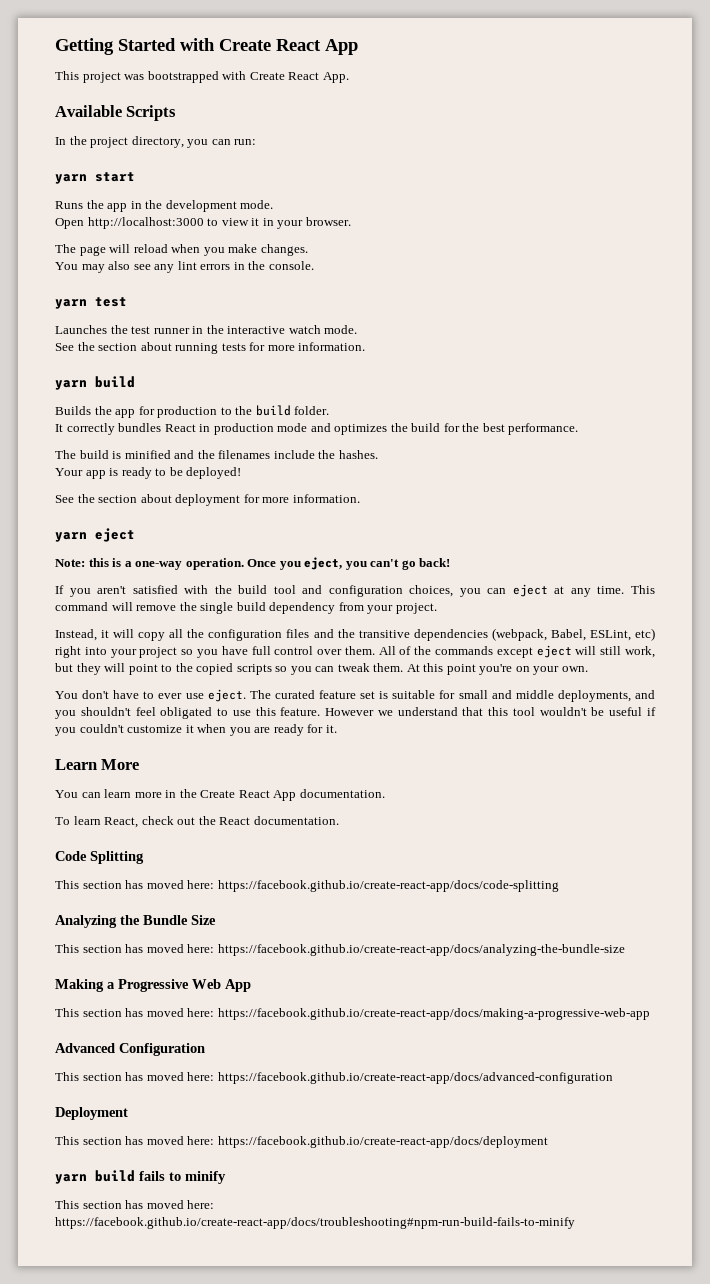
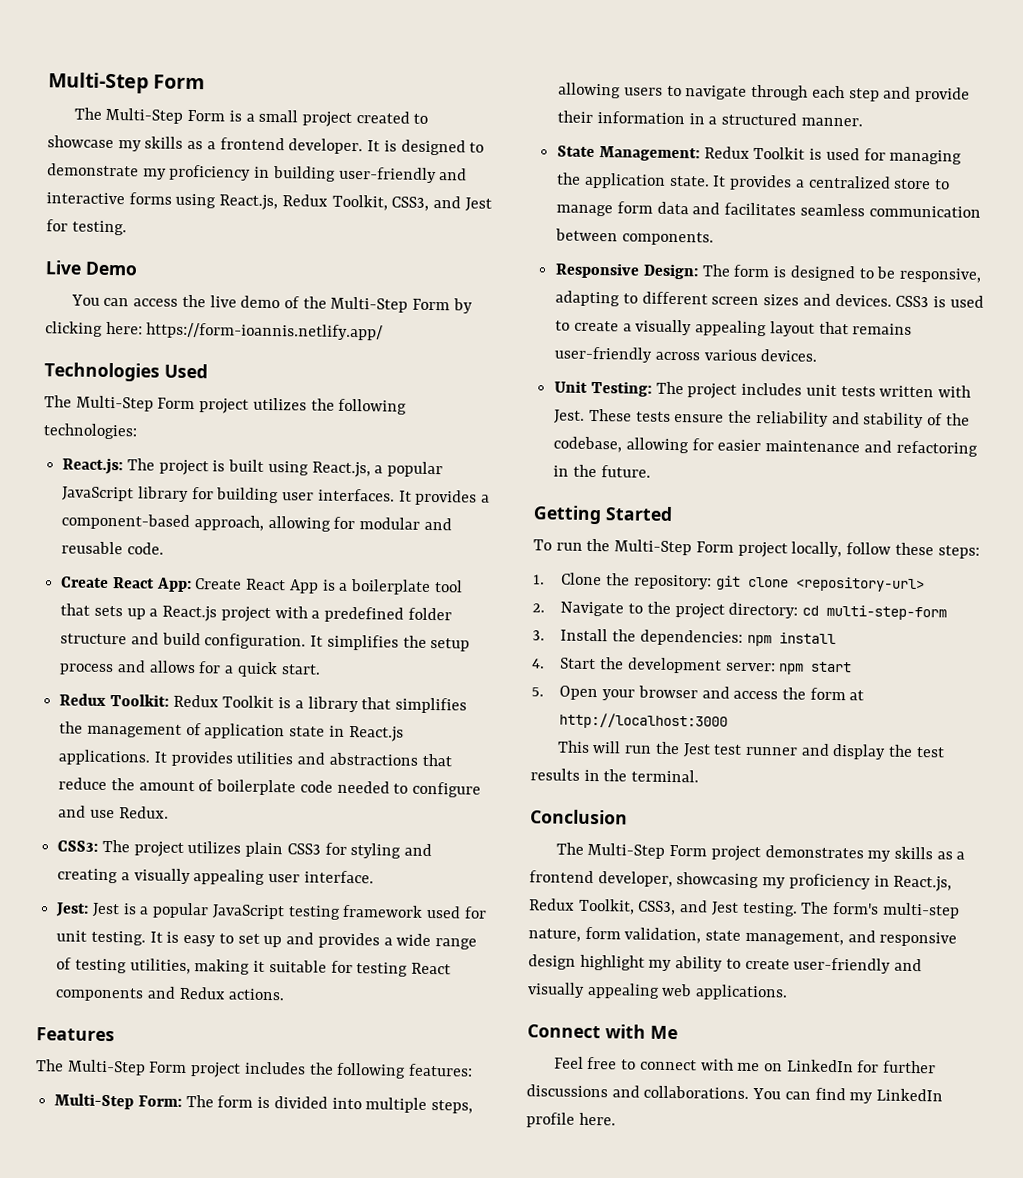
[55,38,358,55] [55,71,349,83] [55,105,177,121] [55,136,257,148] [55,172,135,184] [55,200,274,212] [55,217,351,229] [55,244,308,256] [55,261,314,273] [55,297,127,309] [55,325,358,334] [55,342,366,354] [55,376,135,390] [55,405,330,418] [55,423,579,435] [55,450,378,459] [55,467,242,479] [55,494,360,506] [55,528,135,542] [55,557,451,570] [55,584,656,597] [55,602,437,614] [55,628,655,641] [55,645,655,658] [55,663,588,675] [55,689,655,702] [55,707,656,719] [55,724,337,736] [55,759,140,770] [55,789,385,801] [55,816,339,828] [55,851,144,864] [55,880,559,892] [55,915,216,928] [55,944,625,956] [55,979,251,992] [55,1008,650,1020] [55,1043,205,1056] [55,1072,613,1084] [55,1107,128,1120] [55,1136,548,1148] [55,1170,226,1184] [55,1200,215,1209] [55,1217,575,1229] Getting Started with Create React App // This project was bootstrapped with Create React App. // Available Scripts // In the project directory, you can run: // yarn start // Runs the app in the development mode. // Open http://localhost:3000 to view it in your browser. // The page will reload when you make changes. // You may also see any lint errors in the console. // yarn test // Launches the test runner in the interactive watch mode. // See the section about running tests for more information. // yarn build // Builds the app for production to the build folder. // It correctly bundles React in production mode and optimizes the build for the best performance. // The build is minified and the filenames include the hashes. // Your app is ready to be deployed! // See the section about deployment for more information. // yarn eject // Note: this is a one-way operation. Once you eject, you can't go back! // If you aren't satisfied with the build tool and configuration choices, you can eject at any time. This command will remove the single build dependency from your project. // Instead, it will copy all the configuration files and the transitive dependencies (webpack, Babel, ESLint, etc) right into your project so you have full control over them. All of the commands except eject will still work, but they will point to the copied scripts so you can tweak them. At this point you're on your own. // You don't have to ever use eject. The curated feature set is suitable for small and middle deployments, and you shouldn't feel obligated to use this feature. However we understand that this tool wouldn't be useful if you couldn't customize it when you are ready for it. // Learn More // You can learn more in the Create React App documentation. // To learn React, check out the React documentation. // Code Splitting // This section has moved here: https://facebook.github.io/create-react-app/docs/code-splitting // Analyzing the Bundle Size // This section has moved here: https://facebook.github.io/create-react-app/docs/analyzing-the-bundle-size // Making a Progressive Web App // This section has moved here: https://facebook.github.io/create-react-app/docs/making-a-progressive-web-app // Advanced Configuration // This section has moved here: https://facebook.github.io/create-react-app/docs/advanced-configuration // Deployment // This section has moved here: https://facebook.github.io/create-react-app/docs/deployment // yarn build fails to minify // This section has moved here: https://facebook.github.io/create-react-app/docs/troubleshooting#npm-run-build-fails-to-minify -> [48,72,206,94] [73,107,429,127] [47,135,485,156] [47,163,468,184] [46,192,492,212] [46,219,127,236] [45,260,138,276] [70,294,473,314] [45,321,384,341] [44,362,208,382] [44,395,408,415] [43,423,138,440] [62,457,444,478] [62,486,491,506] [61,513,452,532] [61,541,164,555] [60,576,463,596] [60,603,452,623] [60,632,471,652] [59,660,321,678] [59,693,468,714] [59,721,404,742] [58,749,452,767] [58,777,482,798] [58,805,169,819] [57,839,433,859] [57,868,374,885] [55,902,487,920] [56,930,477,950] [56,957,452,977] [55,986,286,1002] [36,1027,115,1042] [35,1059,474,1079] [54,1093,474,1114] [558,82,971,103] [557,110,863,127] [557,145,963,165] [557,172,951,191] [556,201,981,218] [555,228,714,246] [555,262,983,283] [555,290,984,308] [555,319,913,337] [554,346,818,363] [554,380,972,399] [554,408,970,429] [553,436,978,457] [553,464,651,478] [533,505,673,525] [533,538,980,559] [533,572,925,593] [532,601,947,621] [532,628,836,647] [532,657,853,675] [531,685,865,701] [559,712,729,730] [556,740,945,760] [530,768,700,783] [530,809,628,825] [555,842,966,862] [529,870,953,892] [529,898,960,919] [528,926,958,947] [528,954,923,974] [527,982,789,1001] [527,1024,678,1040] [553,1056,937,1074] [526,1084,944,1104] [526,1112,616,1128] Multi-Step Form // The Multi-Step Form is a small project created to showcase my skills as a frontend developer. It is designed to demonstrate my proficiency in building user-friendly and interactive forms using React.js, Redux Toolkit, CSS3, and Jest for testing. // Live Demo // You can access the live demo of the Multi-Step Form by clicking here: https://form-ioannis.netlify.app/ // Technologies Used // The Multi-Step Form project utilizes the following technologies: // React.js: The project is built using React.js, a popular JavaScript library for building user interfaces. It provides a component-based approach, allowing for modular and reusable code. // Create React App: Create React App is a boilerplate tool that sets up a React.js project with a predefined folder structure and build configuration. It simplifies the setup process and allows for a quick start. // Redux Toolkit: Redux Toolkit is a library that simplifies the management of application state in React.js applications. It provides utilities and abstractions that reduce the amount of boilerplate code needed to configure and use Redux. // CSS3: The project utilizes plain CSS3 for styling and creating a visually appealing user interface. // Jest: Jest is a popular JavaScript testing framework used for unit testing. It is easy to set up and provides a wide range of testing utilities, making it suitable for testing React components and Redux actions. // Features // The Multi-Step Form project includes the following features: // Multi-Step Form: The form is divided into multiple steps, allowing users to navigate through each step and provide their information in a structured manner. // State Management: Redux Toolkit is used for managing the application state. It provides a centralized store to manage form data and facilitates seamless communication between components. // Responsive Design: The form is designed to be responsive, adapting to different screen sizes and devices. CSS3 is used to create a visually appealing layout that remains user-friendly across various devices. // Unit Testing: The project includes unit tests written with Jest. These tests ensure the reliability and stability of the codebase, allowing for easier maintenance and refactoring in the future. // Getting Started // To run the Multi-Step Form project locally, follow these steps: // 1. Clone the repository: git clone <repository-url> // 2. Navigate to the project directory: cd multi-step-form // 3. Install the dependencies: npm install // 4. Start the development server: npm start // 5. Open your browser and access the form at http://localhost:3000 // This will run the Jest test runner and display the test results in the terminal. // Conclusion // The Multi-Step Form project demonstrates my skills as a frontend developer, showcasing my proficiency in React.js, Redux Toolkit, CSS3, and Jest testing. The form's multi-step nature, form validation, state management, and responsive design highlight my ability to create user-friendly and visually appealing web applications. // Connect with Me // Feel free to connect with me on LinkedIn for further discussions and collaborations. You can find my LinkedIn profile here.

